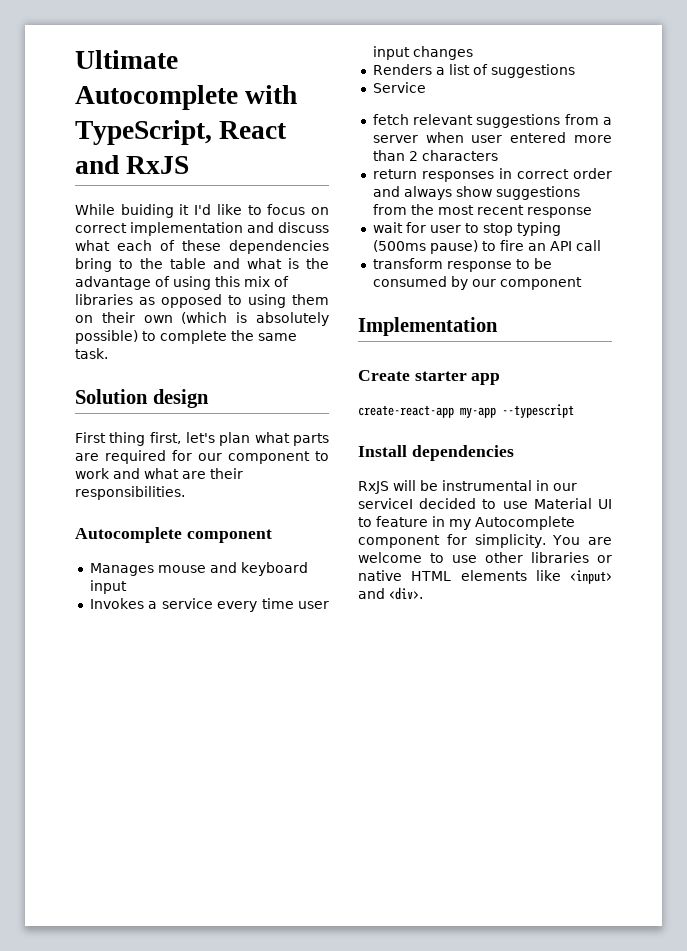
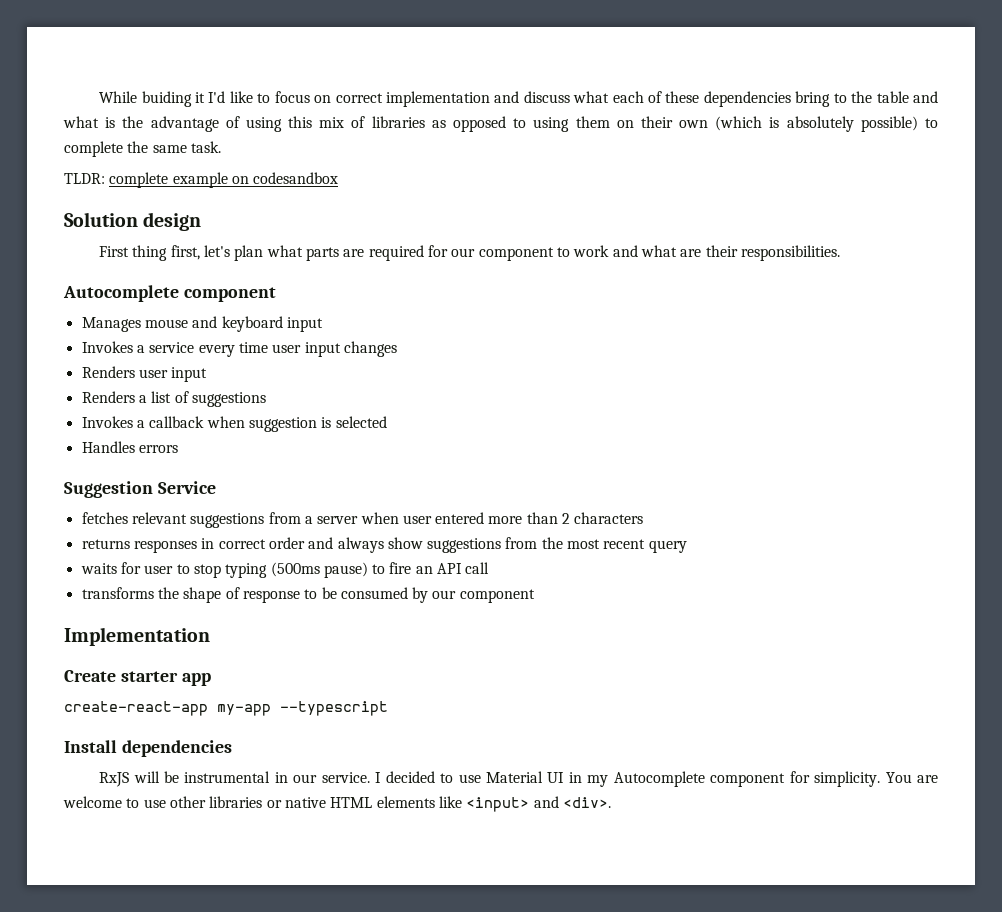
[75,50,178,69] [75,85,298,110] [75,120,288,145] [75,155,190,174] Ultimate Autocomplete with TypeScript, React and RxJS // -> (99, 97) none
(108, 353) none -> [64,172,339,188] // TLDR: complete example on codesandbox
(473, 53) none -> [81,366,208,382] // Renders user input
(575, 71) none -> [81,416,387,432] [81,441,178,453] [64,481,153,498] Invokes a callback when suggestion is selected // Handles errors // Suggestion
[372,114,409,125] fetch -> [81,512,128,524] fetches
[372,169,417,179] return -> [81,539,130,549] returns
[526,207,592,218] [372,222,403,233] response // wait -> [648,540,687,553] [80,563,117,574] query // waits
[372,258,443,269] transform -> [81,587,240,603] transforms the shape of
[358,498,413,509] serviceI -> [321,772,382,783] service. I
[358,516,428,527] to feature -> (565, 777) none

